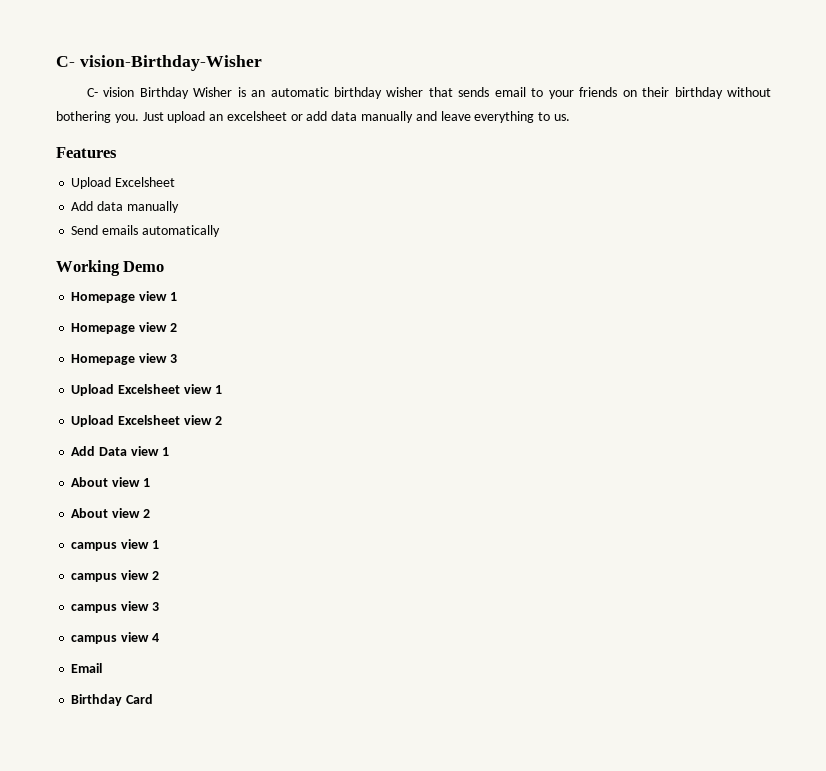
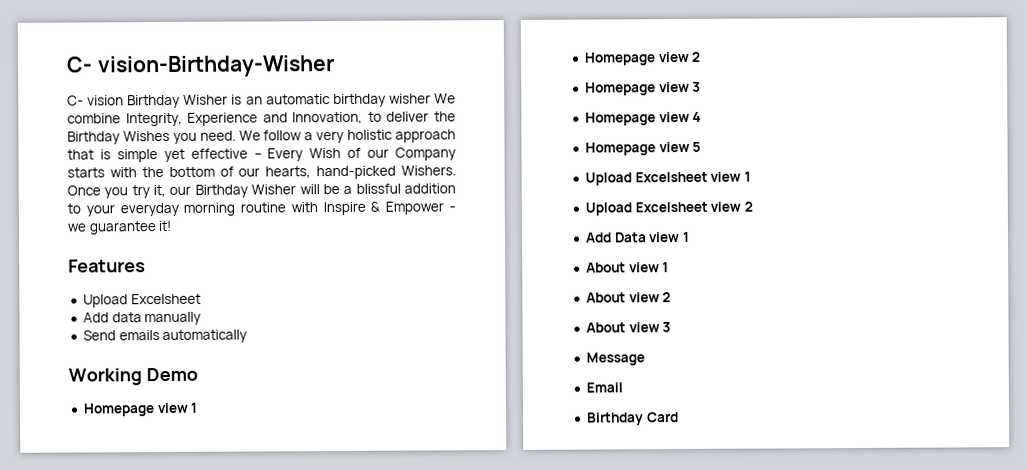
[428,87,771,99] [56,111,570,123] that sends email to your friends on their birthday without bothering you. Just upload an excelsheet or add data manually and leave everything to us. -> [433,93,456,104] [67,111,456,127] [67,129,456,145] [67,147,456,163] [67,165,456,180] [67,183,457,199] [67,201,456,217] [67,220,172,235] We combine Integrity, Experience and Innovation, to deliver the Birthday Wishes you need. We follow a very holistic approach that is simple yet effective – Every Wish of our Company starts with the bottom of our hearts, hand-picked Wishers. Once you try it, our Birthday Wisher will be a blissful addition to your everyday morning routine with Inspire & Empower - we guarantee it!
(177, 358) none -> [584,111,702,126] [584,141,702,156] // Homepage view 4 // Homepage view 5
[71,539,159,551] [71,570,159,582] [71,601,159,613] [71,632,159,644] campus view 1 // campus view 2 // campus view 3 // campus view 4 -> [585,322,672,333] [585,352,645,366] About view 3 // Message

